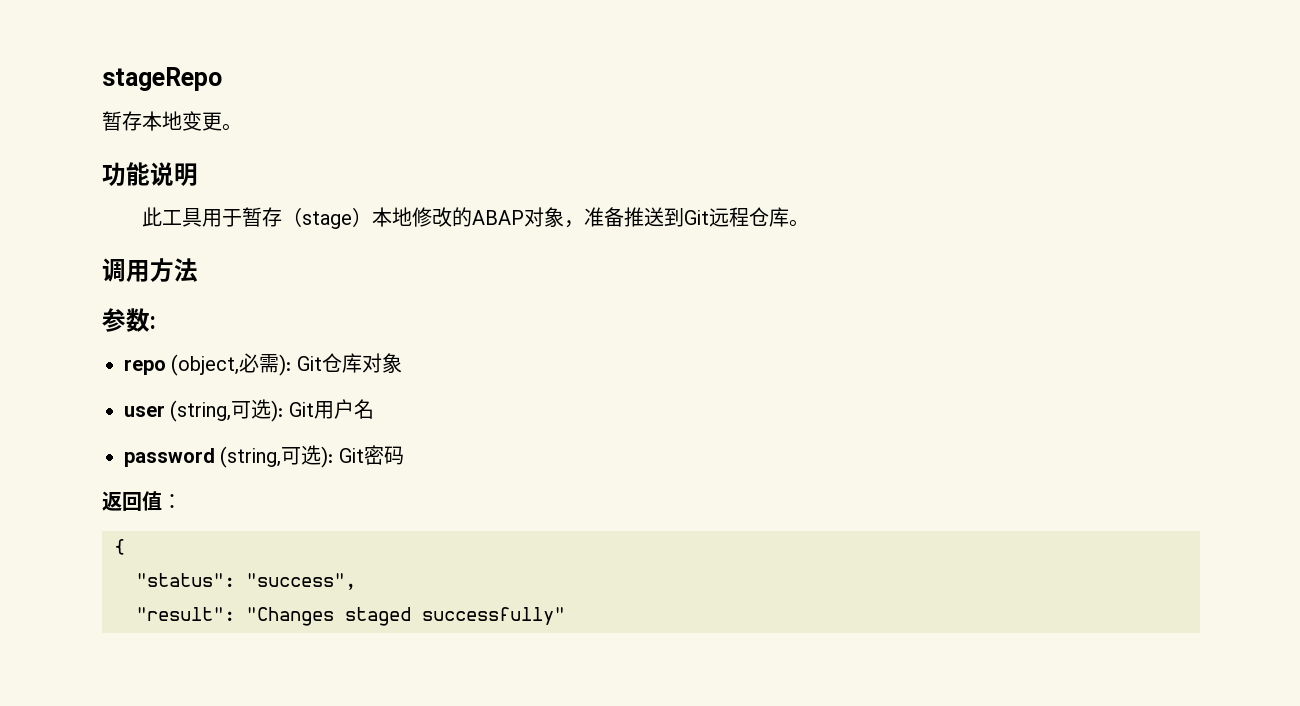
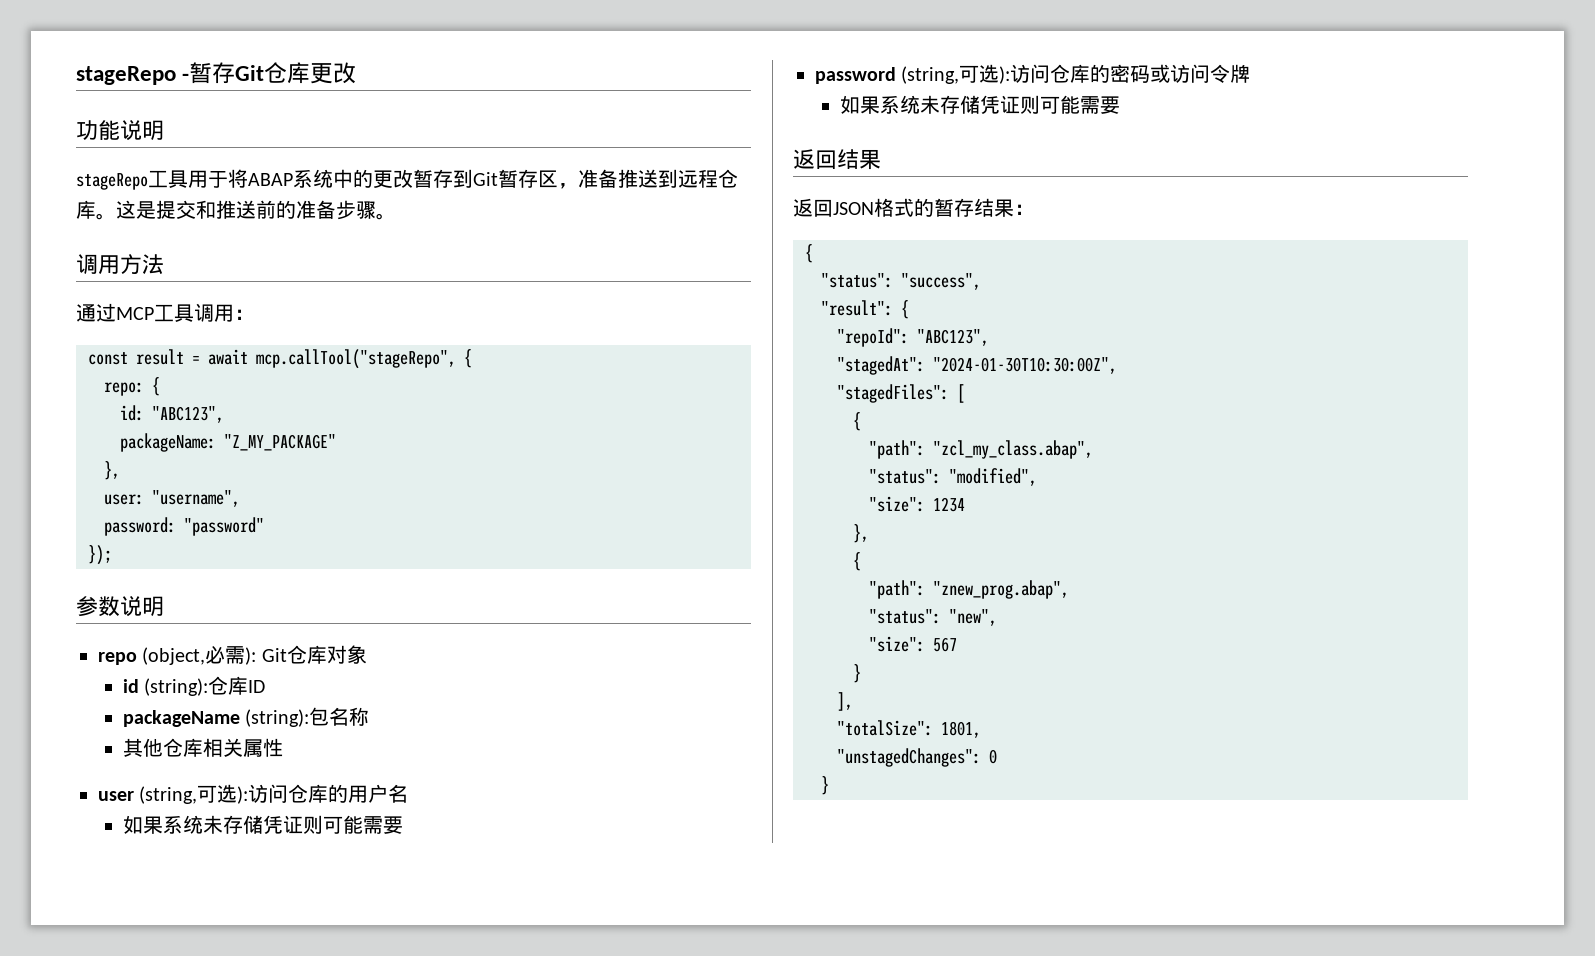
[102,67,222,91] [102,111,242,131] stageRepo // 暂存本地变更。 -> [76,62,357,85] stageRepo -暂存Git仓库更改
[141,207,162,227] 此 -> [76,173,148,190] stageRepo
[241,207,564,229] 暂存（stage）本地修改的ABAP对象 -> [228,169,558,188] 将ABAP系统中的更改暂存到Git暂存区
[683,210,709,225] Git -> (678, 178) none
[102,258,198,282] // 调用方法 -> [116,200,396,220] [76,254,164,274] [76,303,254,322] [88,349,472,369] [104,377,160,396] [120,405,224,423] [120,433,336,452] [104,461,120,480] [104,490,240,507] [104,517,264,536] [88,545,112,565] 这是提交和推送前的准备步骤。 // 调用方法 // 通过MCP工具调用： // const result = await mcp.callTool("stageRepo", { // repo: { // id: "ABC123", // packageName: "Z_MY_PACKAGE" // }, // user: "username", // password: "password" // });
[150,316,156,329] : -> [120,596,164,617] 说明
(402, 363) none -> [122,676,266,696] [122,707,370,727] [122,738,283,757] // id (string):仓库ID // packageName (string):包名称 // 其他仓库相关属性
[288,402,314,417] Git -> [248,784,349,803] 访问仓库的
(374, 409) none -> [122,815,403,834] // 如果系统未存储凭证则可能需要
[338,448,364,463] Git -> [1010,64,1111,83] 访问仓库的
[102,491,162,511] // 返回值 -> [1150,64,1251,83] [839,95,1120,114] [793,149,881,170] [793,198,1014,217] 或访问令牌 // 如果系统未存储凭证则可能需要 // 返回结果 // 返回JSON格式的暂存结果
[246,607,565,626] "Changes staged successfully" -> [901,300,909,319] [837,328,989,347] [837,356,1117,375] [837,384,965,403] [853,412,861,431] [869,440,1093,459] [869,468,1037,486] [869,496,965,512] [853,524,869,543] [853,552,861,571] [869,580,1069,599] [869,609,997,626] [869,636,957,652] [853,664,861,683] [837,692,853,711] [837,720,981,738] [837,748,997,767] [821,776,829,795] { // "repoId": "ABC123", // "stagedAt": "2024-01-30T10:30:00Z", // "stagedFiles": [ // { // "path": "zcl_my_class.abap", // "status": "modified", // "size": 1234 // }, // { // "path": "znew_prog.abap", // "status": "new", // "size": 567 // } // ], // "totalSize": 1801, // "unstagedChanges": 0 // }

